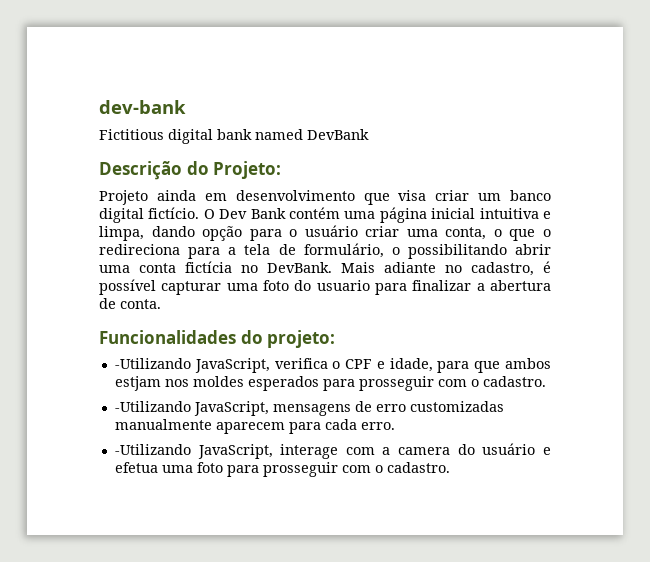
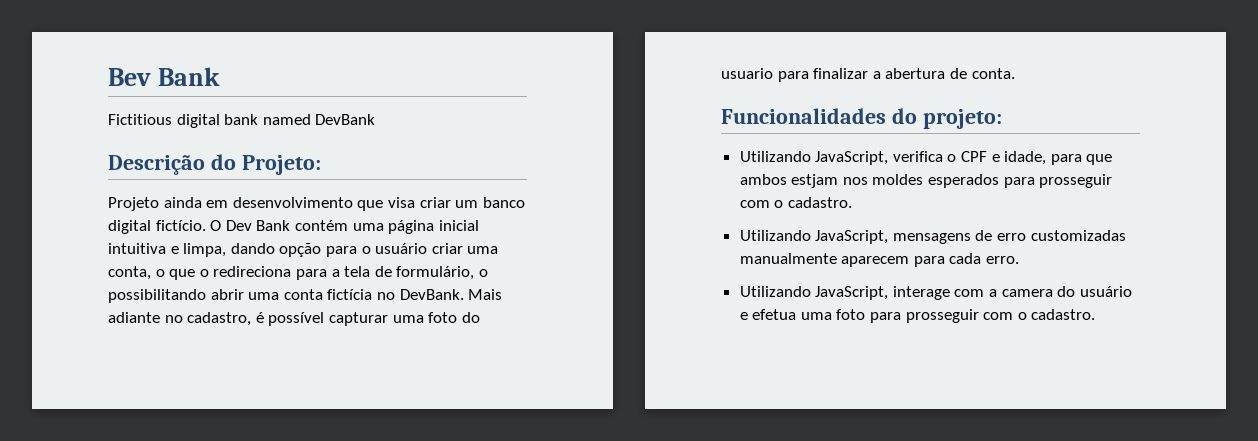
[99,100,186,114] dev-bank -> [108,67,220,86] Bev Bank
[114,358,191,369] -Utilizando -> [739,151,811,162] Utilizando
[114,401,191,412] -Utilizando -> [739,230,811,241] Utilizando
[114,444,191,455] -Utilizando -> [739,286,811,297] Utilizando

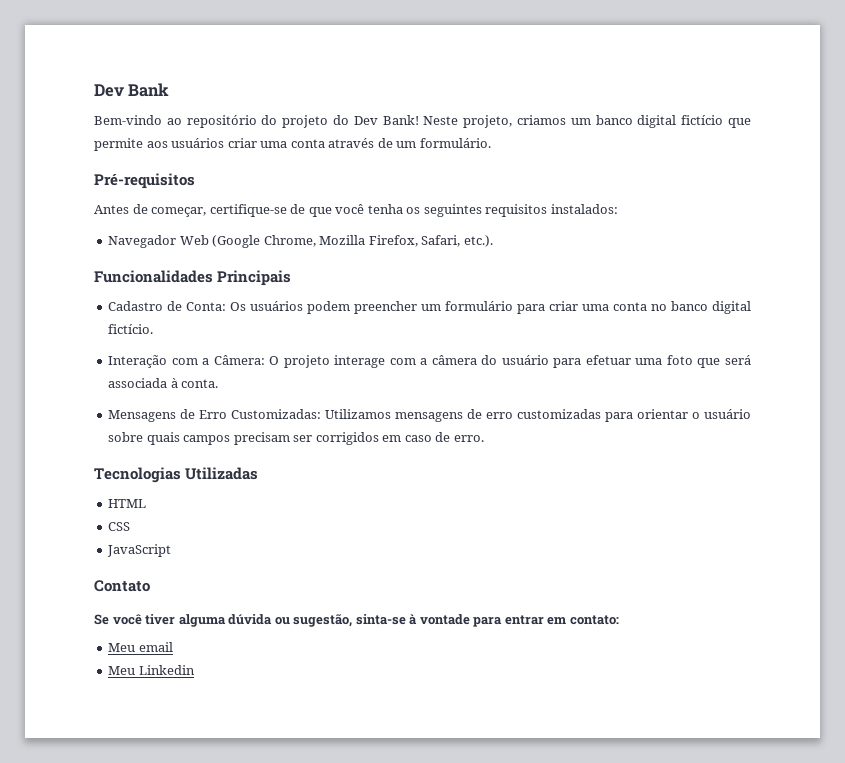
[108,68,151,86] Bev -> [94,84,124,97] Dev
[108,114,376,128] [108,154,321,175] [108,197,525,211] [108,220,479,234] [108,243,499,257] [108,266,488,280] [108,289,503,303] [108,312,480,326] [721,68,1015,82] [721,108,1002,129] [739,151,1113,165] [739,174,1113,188] [739,197,852,208] [739,230,1126,244] [739,253,1020,267] [739,286,1132,300] [739,309,1096,323] Fictitious digital bank named DevBank // Descrição do Projeto: // Projeto ainda em desenvolvimento que visa criar um banco digital fictício. O Dev Bank contém uma página inicial intuitiva e limpa, dando opção para o usuário criar uma conta, o que o redireciona para a tela de formulário, o possibilitando abrir uma conta fictícia no DevBank. Mais adiante no cadastro, é possível capturar uma foto do usuario para finalizar a abertura de conta. // Funcionalidades do projeto: // Utilizando JavaScript, verifica o CPF e idade, para que ambos estjam nos moldes esperados para prosseguir com o cadastro. // Utilizando JavaScript, mensagens de erro customizadas manualmente aparecem para cada erro. // Utilizando JavaScript, interage com a camera do usuário e efetua uma foto para prosseguir com o cadastro. -> [94,115,751,128] [94,138,491,151] [94,173,195,189] [94,204,618,217] [108,235,493,248] [94,270,292,286] [108,301,752,314] [108,324,154,334] [108,355,751,368] [108,378,219,388] [108,409,752,422] [108,432,484,445] [94,467,259,483] [108,499,147,508] [108,522,131,531] [107,544,172,557] [94,580,150,592] [94,614,619,627] [108,642,173,652] [108,665,195,675] Bem-vindo ao repositório do projeto do Dev Bank! Neste projeto, criamos um banco digital fictício que permite aos usuários criar uma conta através de um formulário. // Pré-requisitos // Antes de começar, certifique-se de que você tenha os seguintes requisitos instalados: // Navegador Web (Google Chrome, Mozilla Firefox, Safari, etc.). // Funcionalidades Principais // Cadastro de Conta: Os usuários podem preencher um formulário para criar uma conta no banco digital fictício. // Interação com a Câmera: O projeto interage com a câmera do usuário para efetuar uma foto que será associada à conta. // Mensagens de Erro Customizadas: Utilizamos mensagens de erro customizadas para orientar o usuário sobre quais campos precisam ser corrigidos em caso de erro. // Tecnologias Utilizadas // HTML // CSS // JavaScript // Contato // Se você tiver alguma dúvida ou sugestão, sinta-se à vontade para entrar em contato: // Meu email // Meu Linkedin

